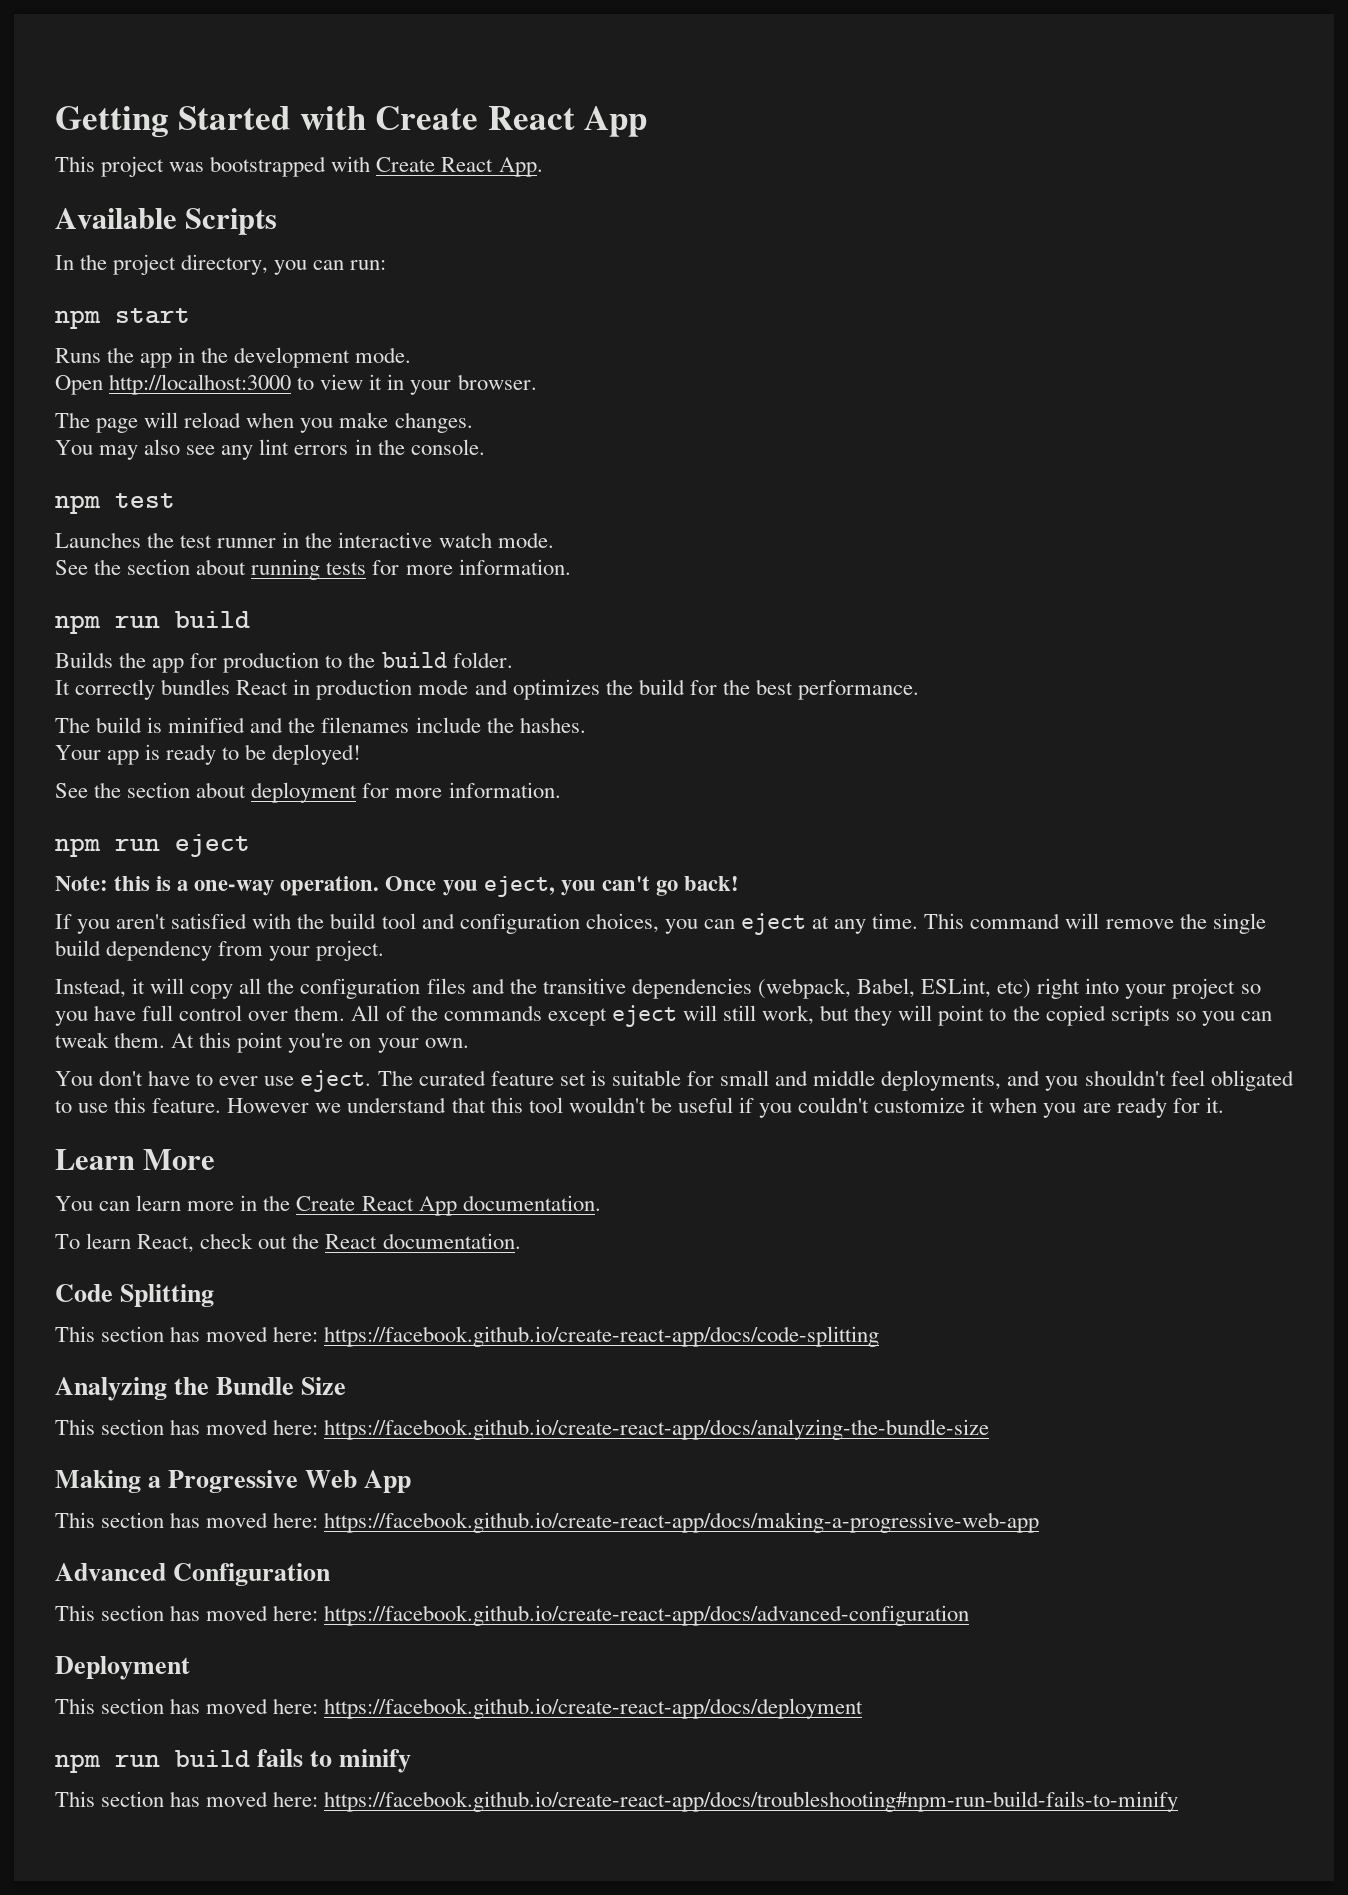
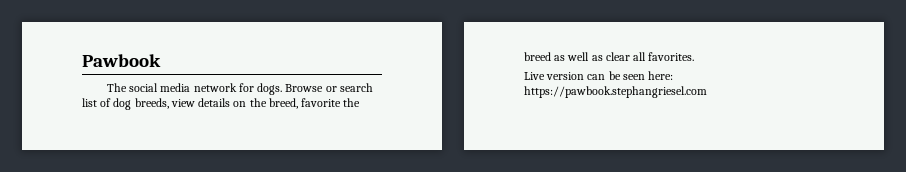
[55,106,648,138] [55,156,543,177] [55,208,278,235] [55,254,387,275] [55,308,190,329] [55,347,412,368] [55,374,537,395] [55,412,473,433] [55,439,485,460] [55,493,175,514] [55,532,554,548] [55,559,571,580] [55,611,250,634] [55,652,513,673] [55,679,920,700] [55,717,586,733] [55,744,362,765] [55,782,561,803] [55,834,250,857] [55,876,739,897] [55,913,1266,935] [55,940,385,961] [55,978,1261,999] [55,1005,1272,1027] [55,1032,469,1053] [55,1070,1294,1092] [55,1097,1224,1118] [55,1149,216,1170] [55,1195,601,1216] [55,1233,521,1253] [55,1284,215,1307] [55,1326,880,1347] [55,1377,347,1401] [55,1419,990,1440] [55,1470,412,1493] [55,1512,1040,1533] [55,1563,331,1586] [55,1605,970,1626] [55,1656,190,1680] [55,1698,864,1719] [55,1749,412,1773] [55,1791,1179,1812] Getting Started with Create React App // This project was bootstrapped with Create React App. // Available Scripts // In the project directory, you can run: // npm start // Runs the app in the development mode. // Open http://localhost:3000 to view it in your browser. // The page will reload when you make changes. // You may also see any lint errors in the console. // npm test // Launches the test runner in the interactive watch mode. // See the section about running tests for more information. // npm run build // Builds the app for production to the build folder. // It correctly bundles React in production mode and optimizes the build for the best performance. // The build is minified and the filenames include the hashes. // Your app is ready to be deployed! // See the section about deployment for more information. // npm run eject // Note: this is a one-way operation. Once you eject, you can't go back! // If you aren't satisfied with the build tool and configuration choices, you can eject at any time. This command will remove the single build dependency from your project. // Instead, it will copy all the configuration files and the transitive dependencies (webpack, Babel, ESLint, etc) right into your project so you have full control over them. All of the commands except eject will still work, but they will point to the copied scripts so you can tweak them. At this point you're on your own. // You don't have to ever use eject. The curated feature set is suitable for small and middle deployments, and you shouldn't feel obligated to use this feature. However we understand that this tool wouldn't be useful if you couldn't customize it when you are ready for it. // Learn More // You can learn more in the Create React App documentation. // To learn React, check out the React documentation. // Code Splitting // This section has moved here: https://facebook.github.io/create-react-app/docs/code-splitting // Analyzing the Bundle Size // This section has moved here: https://facebook.github.io/create-react-app/docs/analyzing-the-bundle-size // Making a Progressive Web App // This section has moved here: https://facebook.github.io/create-react-app/docs/making-a-progressive-web-app // Advanced Configuration // This section has moved here: https://facebook.github.io/create-react-app/docs/advanced-configuration // Deployment // This section has moved here: https://facebook.github.io/create-react-app/docs/deployment // npm run build fails to minify // This section has moved here: https://facebook.github.io/create-react-app/docs/troubleshooting#npm-run-build-fails-to-minify -> [82,54,161,67] [106,83,373,95] [82,98,361,110] [524,52,695,61] [524,71,674,80] [524,86,707,98] Pawbook // The social media network for dogs. Browse or search list of dog breeds, view details on the breed, favorite the breed as well as clear all favorites. // Live version can be seen here: https://pawbook.stephangriesel.com

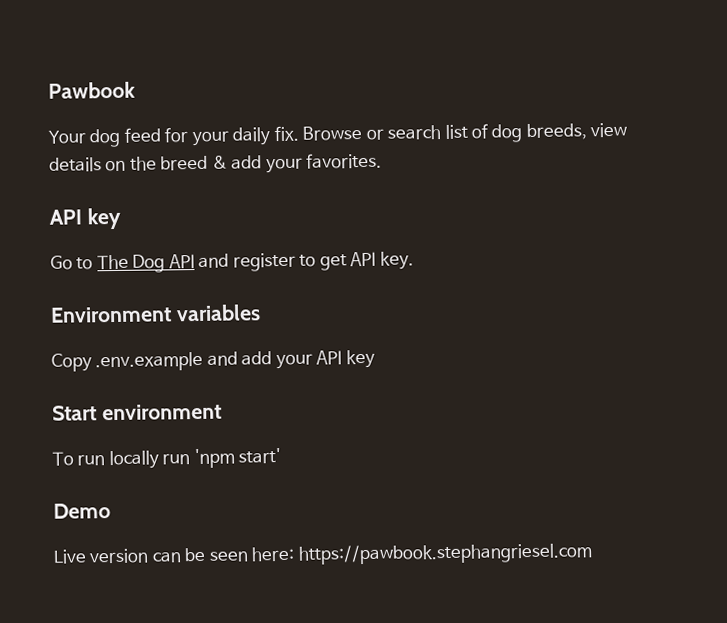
[106,83,283,95] The social media network for dogs. -> [48,125,299,148] Your dog feed for your daily fix.
[268,98,361,109] [524,52,695,61] breed, favorite the breed as well as clear all favorites. -> [160,152,383,174] [49,207,121,230] [50,251,414,273] [50,304,261,323] [51,349,375,372] [52,403,222,421] [52,447,282,470] [53,503,111,519] breed & add your favorites. // API key // Go to The Dog API and register to get API key. // Environment variables // Copy .env.example and add your API key // Start environment // To run locally run 'npm start' // Demo

